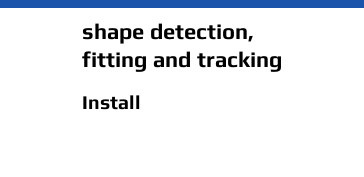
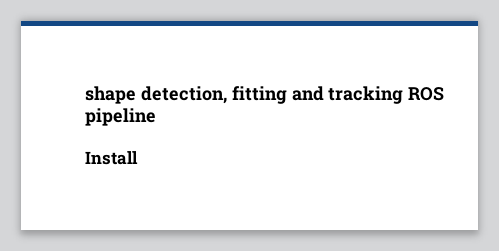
(282, 61) none -> [408,87,445,101] [85,108,156,126] ROS pipeline

